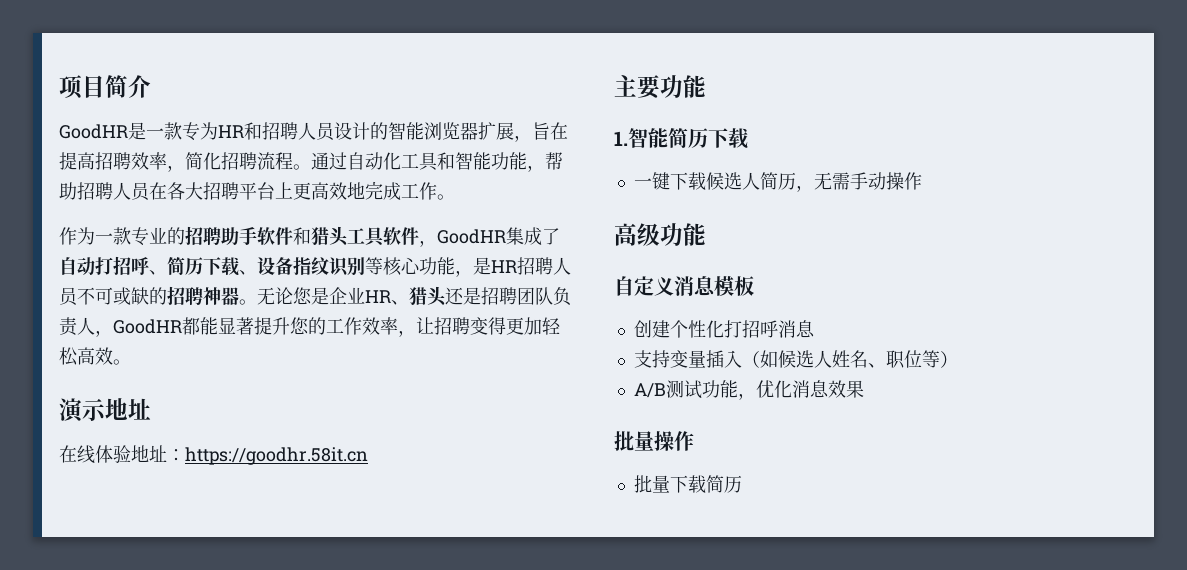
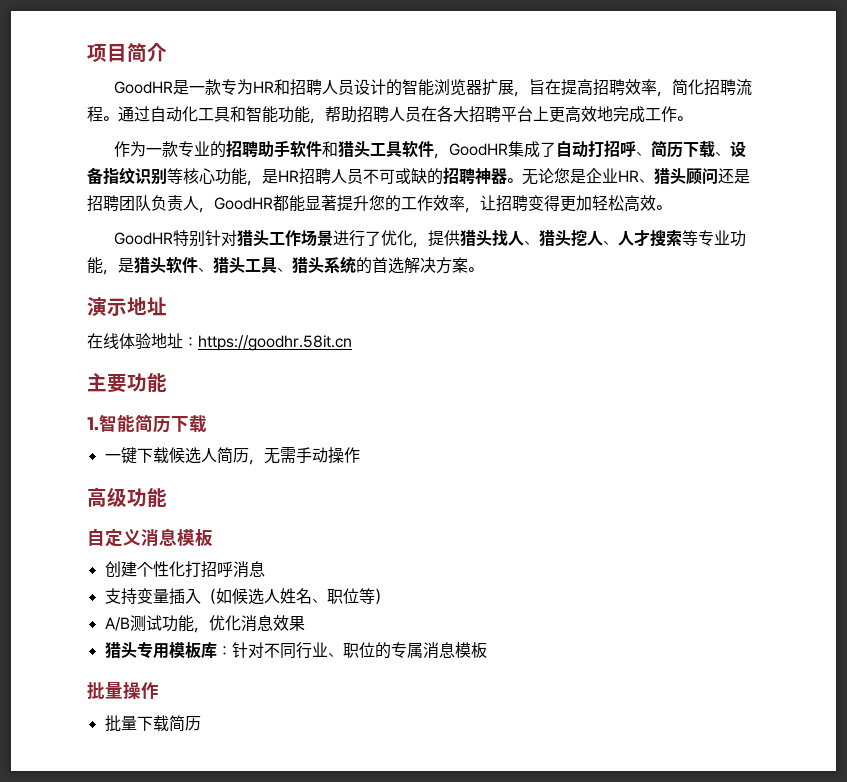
(447, 296) none -> [686,168,718,185] 顾问
(131, 362) none -> [113,230,746,248] [87,256,483,275] // GoodHR特别针对猎头工作场景进行了优化，提供猎头找人、猎头挖人、人才搜索等专业功能，是猎头软件、猎头工具、猎头系统的首选解决方案。
(864, 389) none -> [104,642,487,659] // 猎头专用模板库：针对不同行业、职位的专属消息模板

